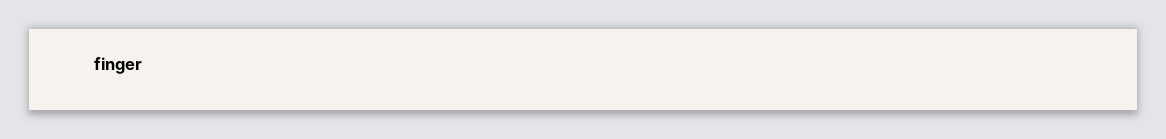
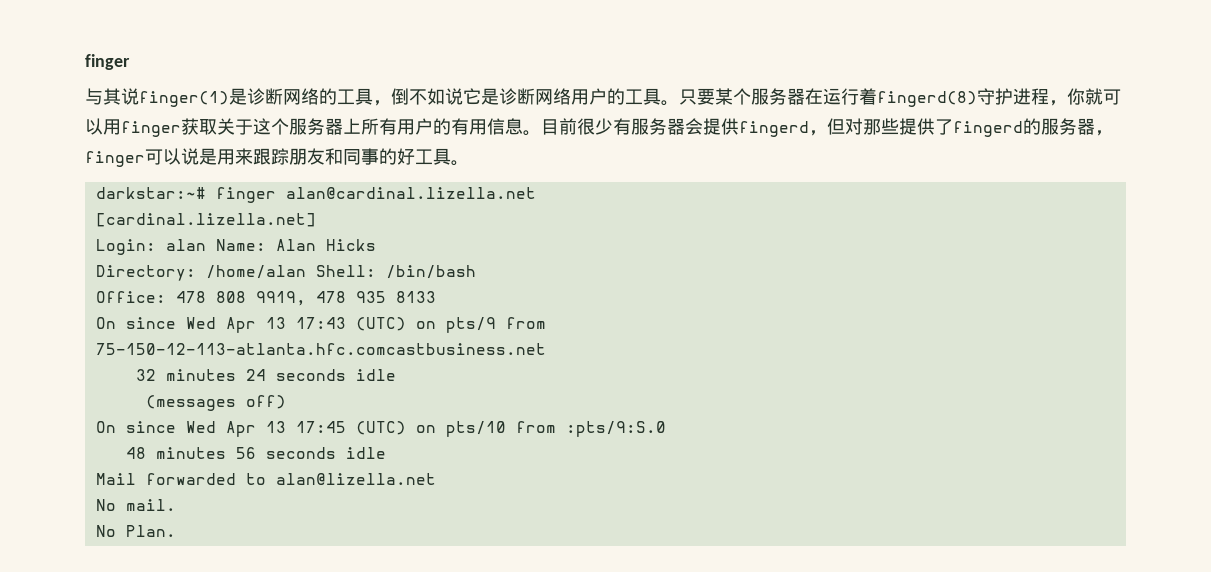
[94,57,142,74] finger -> [85,54,130,70] [85,88,1121,107] [85,118,1113,137] [85,148,469,167] [95,187,536,203] [95,213,316,227] [95,239,376,255] [95,265,476,281] [95,291,436,306] [95,317,546,333] [95,343,546,355] [135,369,396,381] [145,395,286,411] [95,421,666,437] [125,447,386,459] [95,473,436,485] [95,499,176,511] [95,525,176,537] finger // 与其说finger(1)是诊断网络的工具，倒不如说它是诊断网络用户的工具。只要某个服务器在运行着fingerd(8)守护进程，你就可以用finger获取关于这个服务器上所有用户的有用信息。目前很少有服务器会提供fingerd，但对那些提供了fingerd的服务器，finger可以说是用来跟踪朋友和同事的好工具。 // darkstar:~# finger alan@cardinal.lizella.net // [cardinal.lizella.net] // Login: alan Name: Alan Hicks // Directory: /home/alan Shell: /bin/bash // Office: 478 808 9919, 478 935 8133 // On since Wed Apr 13 17:43 (UTC) on pts/9 from // 75-150-12-113-atlanta.hfc.comcastbusiness.net // 32 minutes 24 seconds idle // (messages off) // On since Wed Apr 13 17:45 (UTC) on pts/10 from :pts/9:S.0 // 48 minutes 56 seconds idle // Mail forwarded to alan@lizella.net // No mail. // No Plan.

